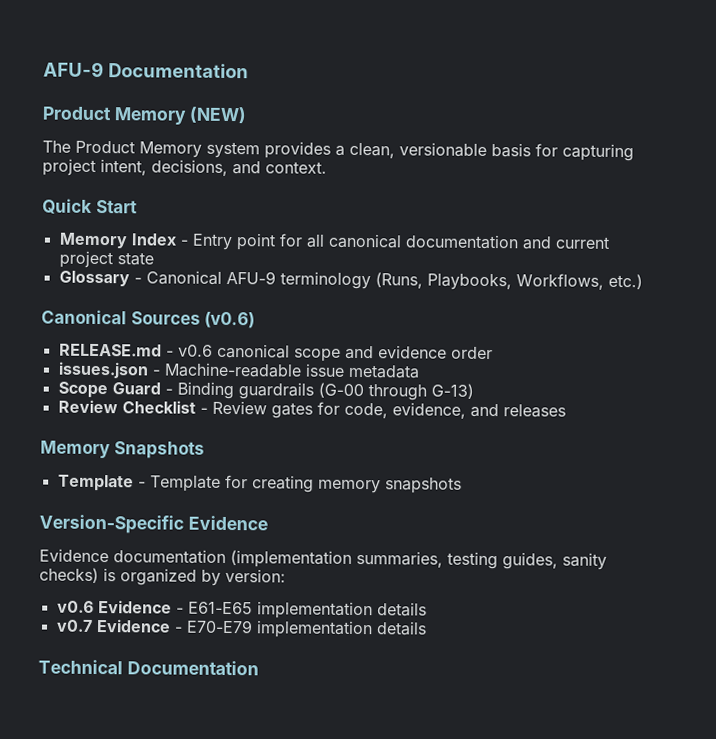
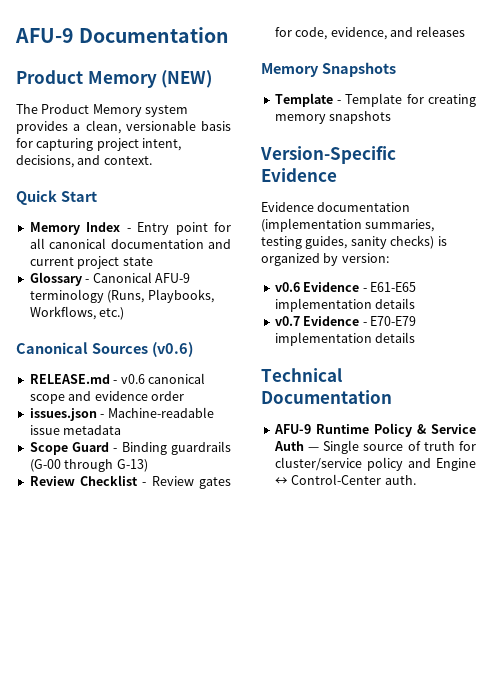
(259, 668) none -> [273,423,476,437] [273,440,476,454] [274,457,476,471] [274,474,416,485] // AFU-9 Runtime Policy & Service Auth — Single source of truth for cluster/service policy and Engine ↔ Control-Center auth.

